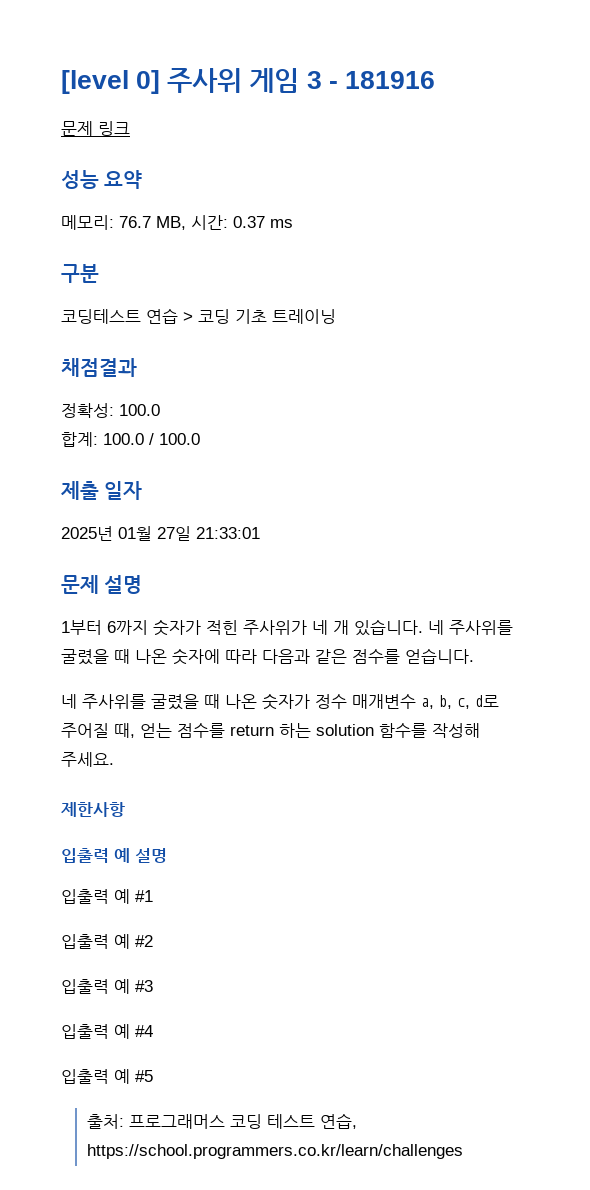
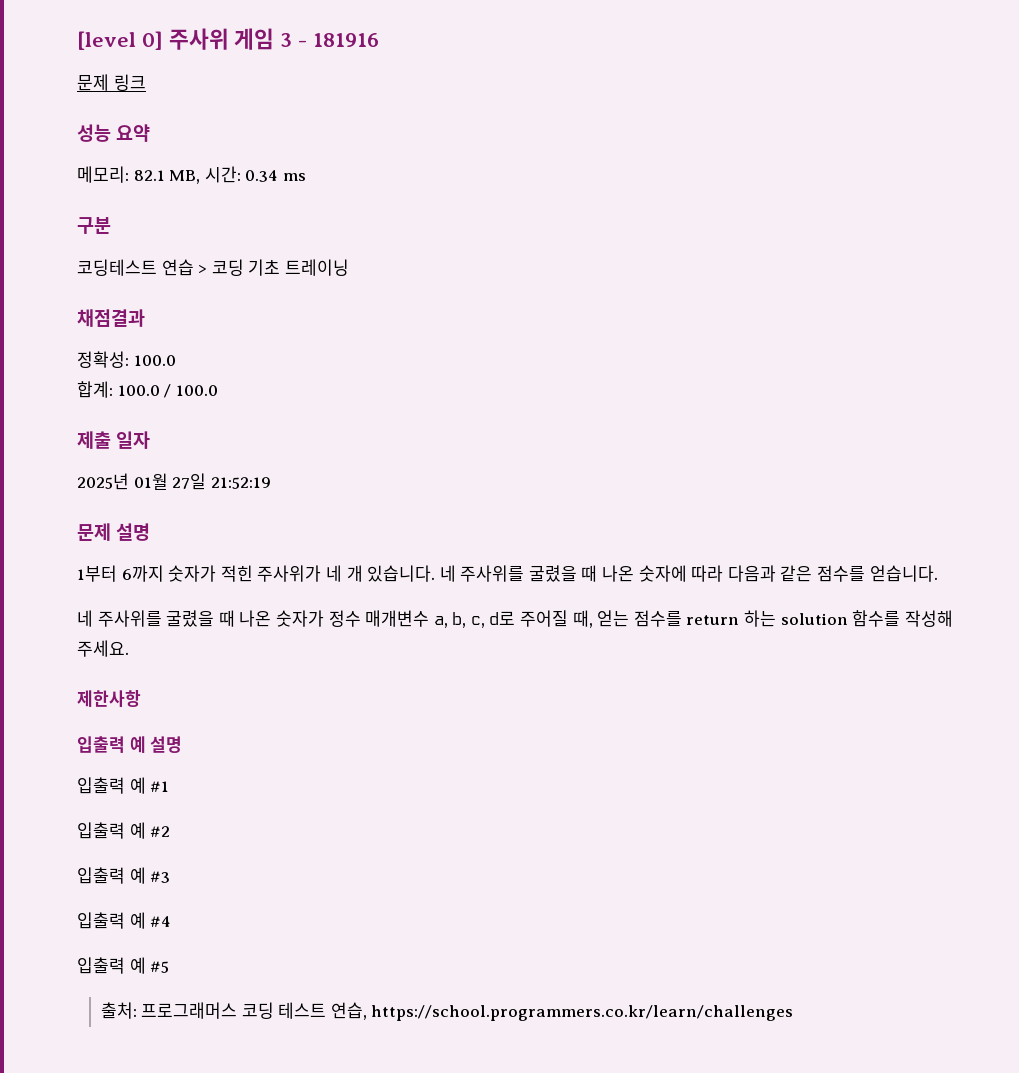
[119,216,151,228] 76.7 -> [133,170,165,181] 82.1
[233,216,265,228] 0.37 -> [245,170,279,182] 0.34
[196,527,260,539] 21:33:01 -> [210,477,271,489] 21:52:19

